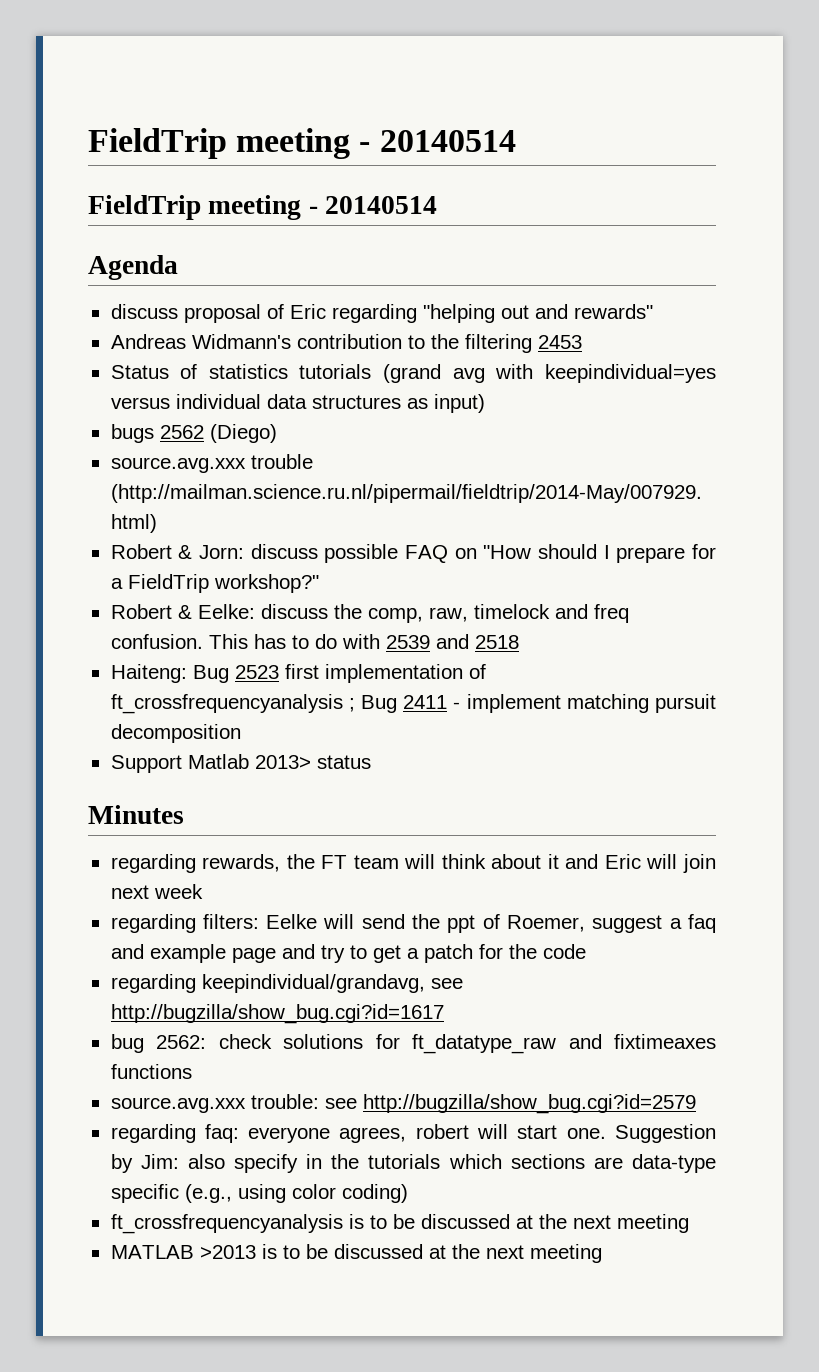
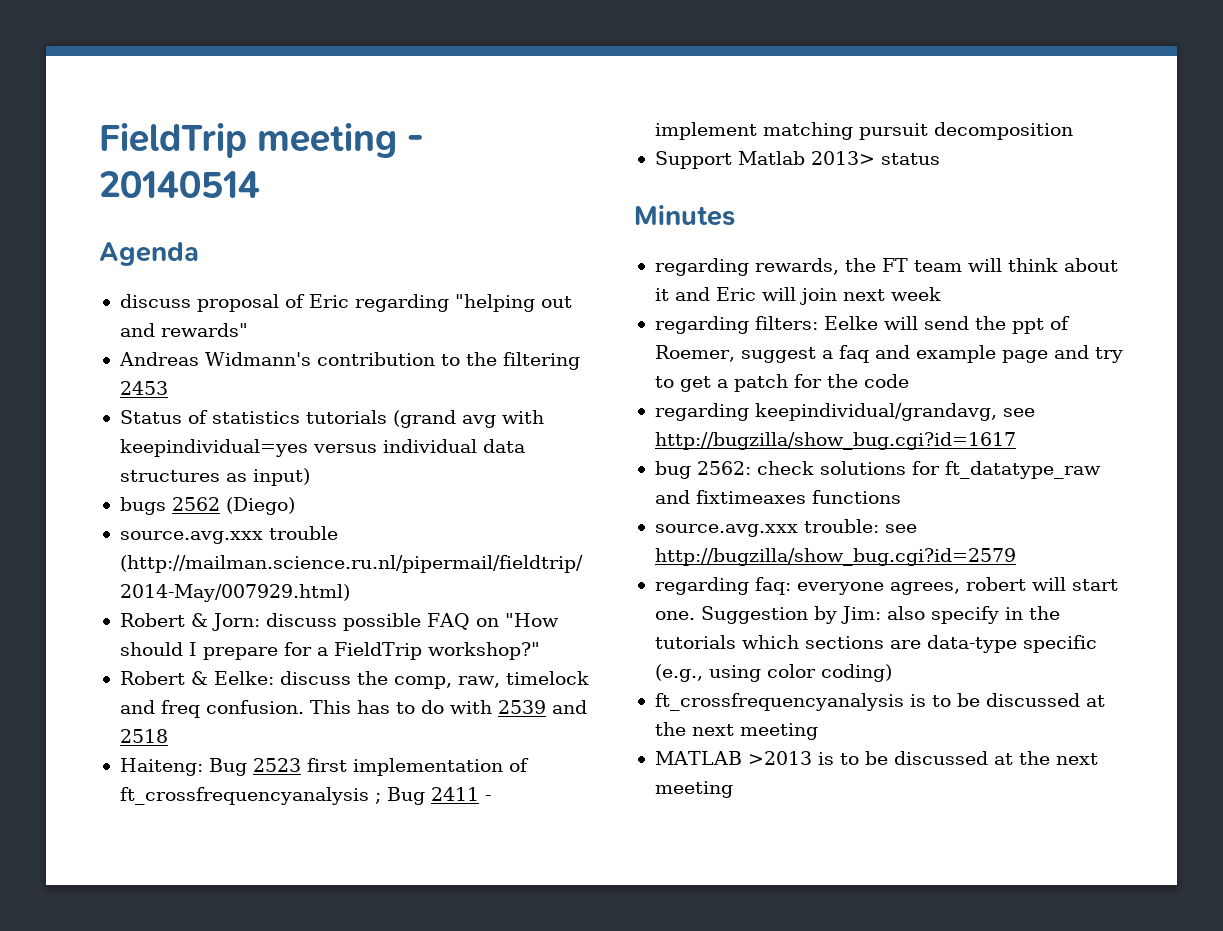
[88,128,516,159] [88,195,438,220] FieldTrip meeting - 20140514 // FieldTrip meeting - 20140514 -> [99,123,424,158] [99,171,260,198] FieldTrip meeting - 20140514

